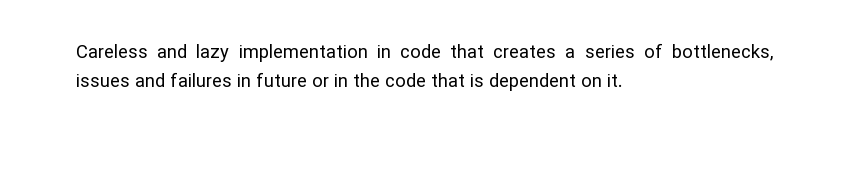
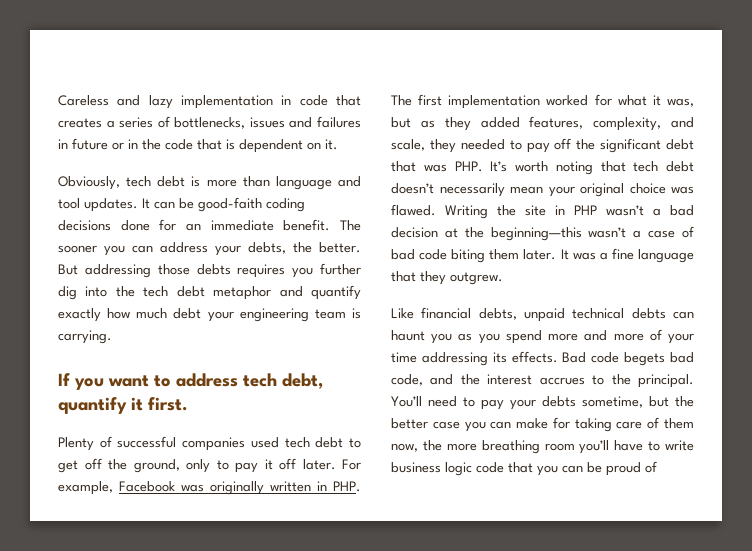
(622, 80) none -> [58,176,361,190] [58,197,305,212] [58,219,361,231] [58,242,361,256] [58,263,362,278] [58,285,361,300] [58,308,361,322] [58,330,112,344] [58,373,323,390] [58,397,188,414] [58,436,361,451] [58,458,361,473] [58,481,361,495] [391,94,694,109] [391,116,694,131] [391,138,694,153] [391,161,694,175] [391,183,694,197] [391,204,694,219] [391,226,694,241] [391,248,694,263] [391,271,503,285] [391,307,694,322] [391,329,694,344] [391,351,694,366] [391,374,694,388] [391,396,694,410] [391,417,694,432] [391,440,694,454] [391,461,657,476] // Obviously, tech debt is more than language and tool updates. It can be good-faith coding decisions done for an immediate benefit. The sooner you can address your debts, the better. But addressing those debts requires you further dig into the tech debt metaphor and quantify exactly how much debt your engineering team is carrying. // If you want to address tech debt, quantify it first. // Plenty of successful companies used tech debt to get off the ground, only to pay it off later. For example, Facebook was originally written in PHP. The first implementation worked for what it was, but as they added features, complexity, and scale, they needed to pay off the significant debt that was PHP. It’s worth noting that tech debt doesn’t necessarily mean your original choice was flawed. Writing the site in PHP wasn’t a bad decision at the beginning—this wasn’t a case of bad code biting them later. It was a fine language that they outgrew. // Like financial debts, unpaid technical debts can haunt you as you spend more and more of your time addressing its effects. Bad code begets bad code, and the interest accrues to the principal. You’ll need to pay your debts sometime, but the better case you can make for taking care of them now, the more breathing room you’ll have to write business logic code that you can be proud of

